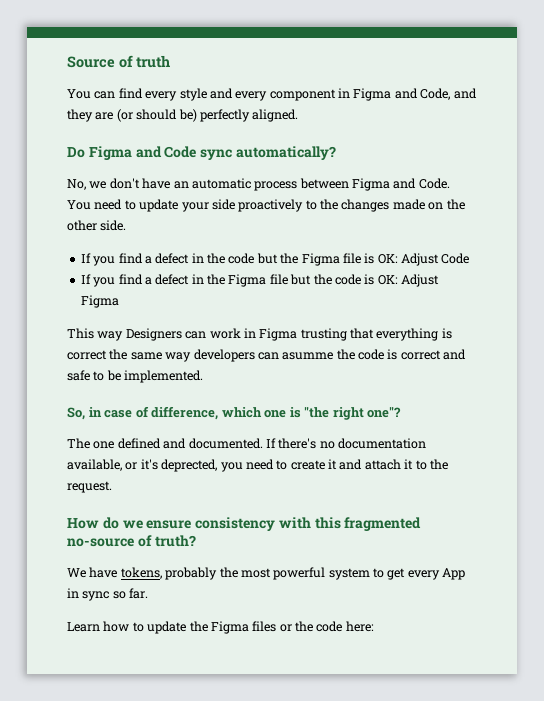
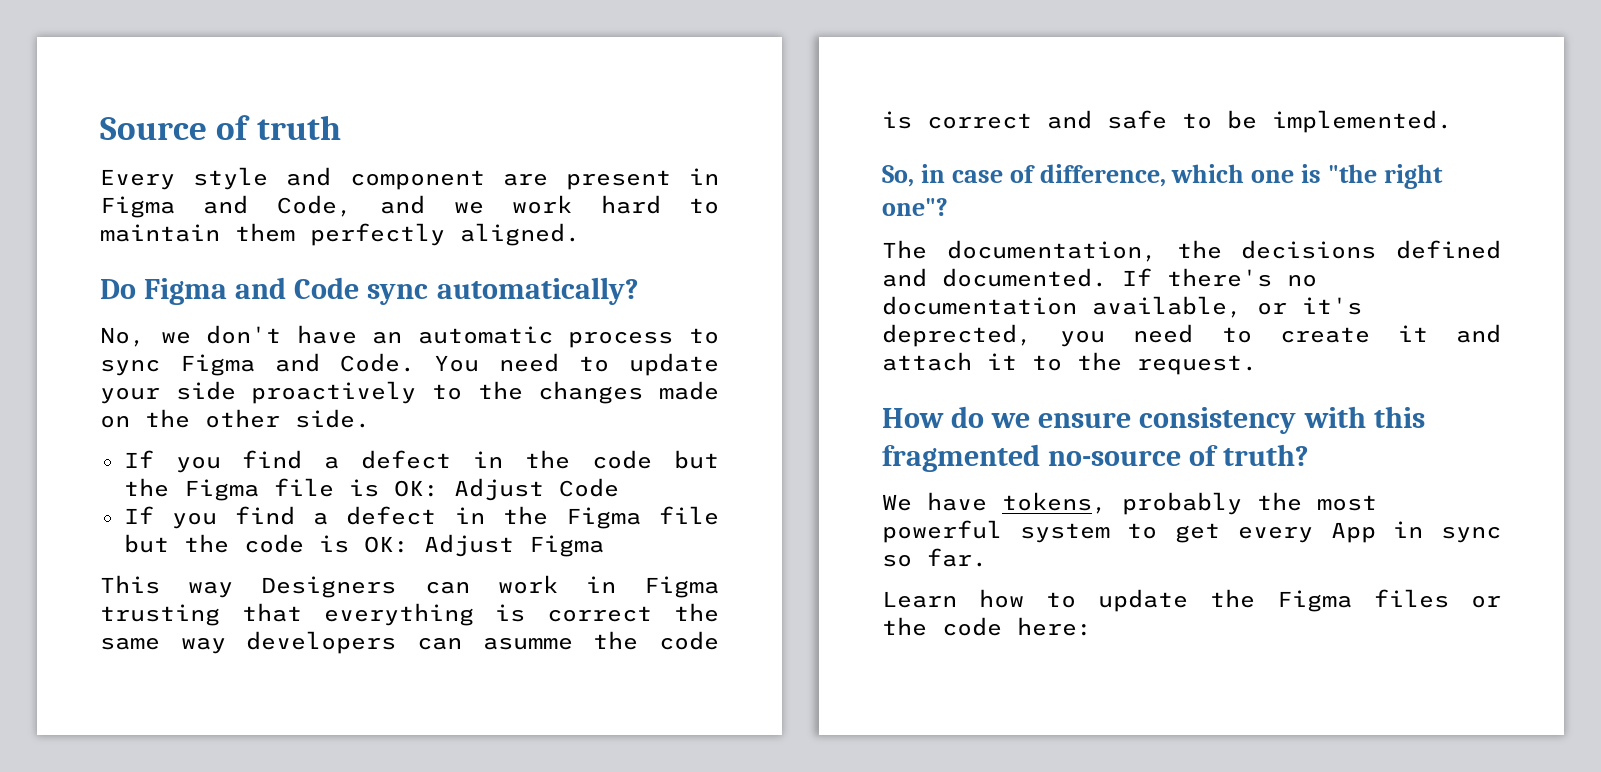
[67,88,336,101] You can find every style and every component -> [100,167,671,190] Every style and component are present
[67,109,197,122] they are (or should be) -> [453,195,720,214] [100,223,295,242] we work hard to maintain them
[299,178,349,189] between -> [688,328,719,344] [100,359,160,376] to sync
[93,441,115,449] one -> [946,240,1377,262] documentation, the decisions

